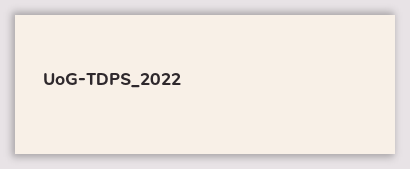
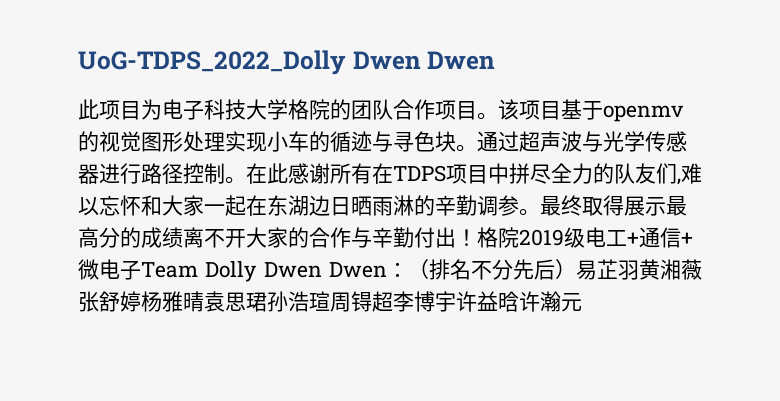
[43,73,181,88] UoG-TDPS_2022 -> [78,50,496,75] [78,99,684,122] [78,131,687,152] [78,163,702,185] [78,195,687,216] [78,227,693,248] [78,259,702,282] [78,291,582,312] UoG-TDPS_2022_Dolly Dwen Dwen // 此项目为电子科技大学格院的团队合作项目。该项目基于openmv的视觉图形处理实现小车的循迹与寻色块。通过超声波与光学传感器进行路径控制。在此感谢所有在TDPS项目中拼尽全力的队友们,难以忘怀和大家一起在东湖边日晒雨淋的辛勤调参。最终取得展示最高分的成绩离不开大家的合作与辛勤付出！格院2019级电工+通信+微电子Team Dolly Dwen Dwen：（排名不分先后）易芷羽黄湘薇张舒婷杨雅晴袁思珺孙浩瑄周锝超李博宇许益晗许瀚元

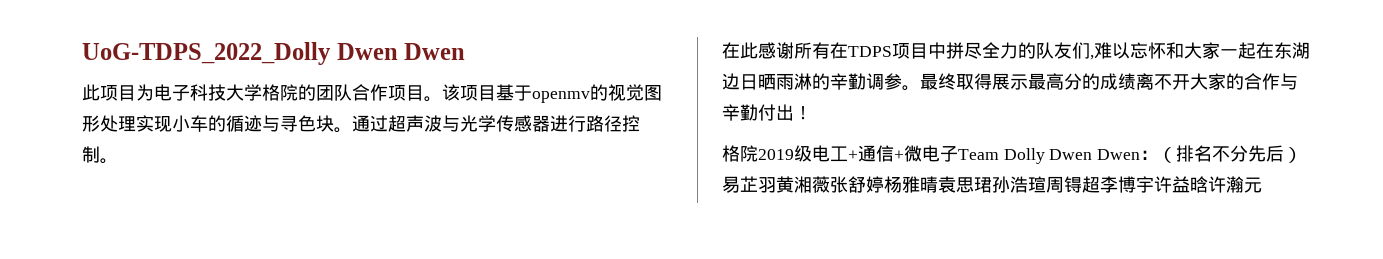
(246, 180) none -> (118, 161) //
(477, 237) none -> (812, 113) //

